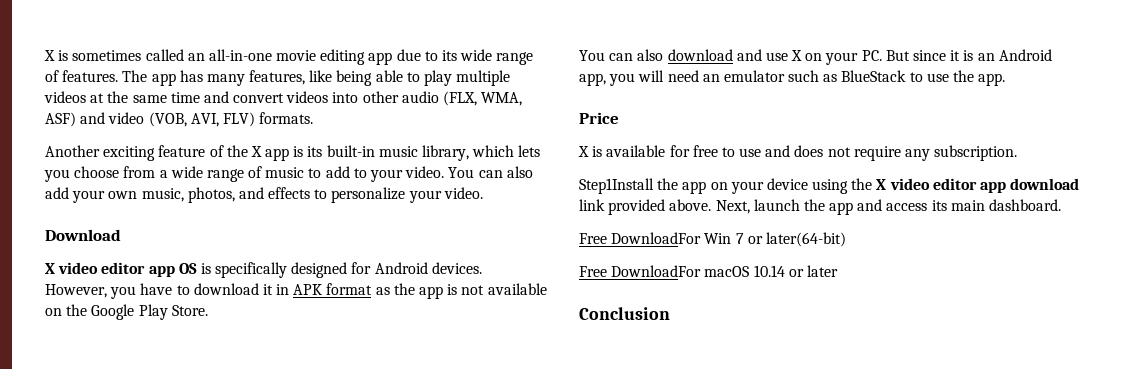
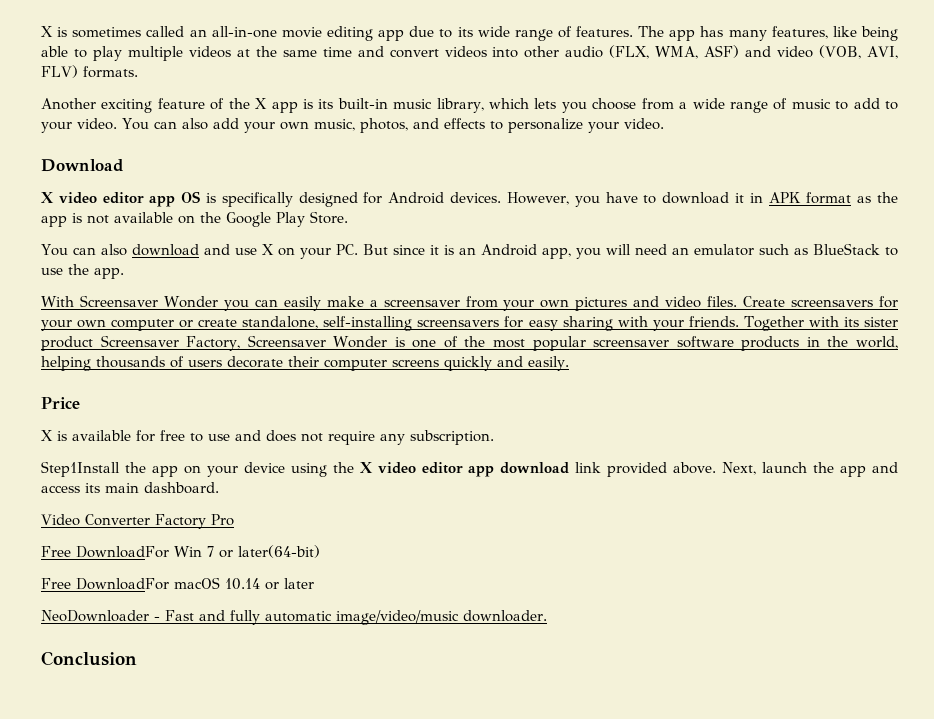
(1006, 79) none -> [41,295,898,311] [41,316,898,331] [41,335,898,351] [41,356,569,371] // With Screensaver Wonder you can easily make a screensaver from your own pictures and video files. Create screensavers for your own computer or create standalone, self-installing screensavers for easy sharing with your friends. Together with its sister product Screensaver Factory, Screensaver Wonder is one of the most popular screensaver software products in the world, helping thousands of users decorate their computer screens quickly and easily.
(1062, 205) none -> [41,514,234,529] // Video Converter Factory Pro
(838, 271) none -> [41,610,547,625] // NeoDownloader - Fast and fully automatic image/video/music downloader.

